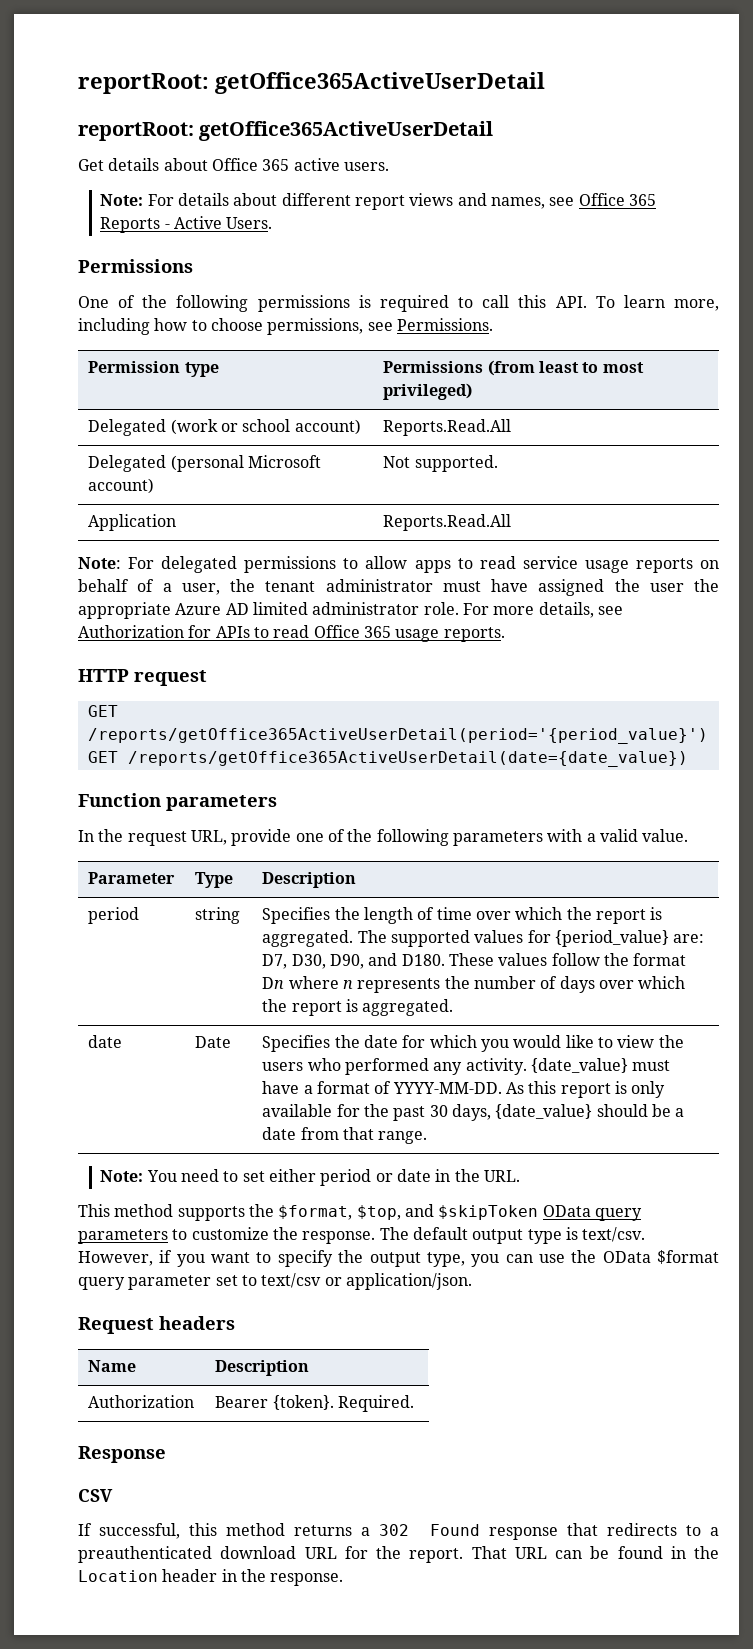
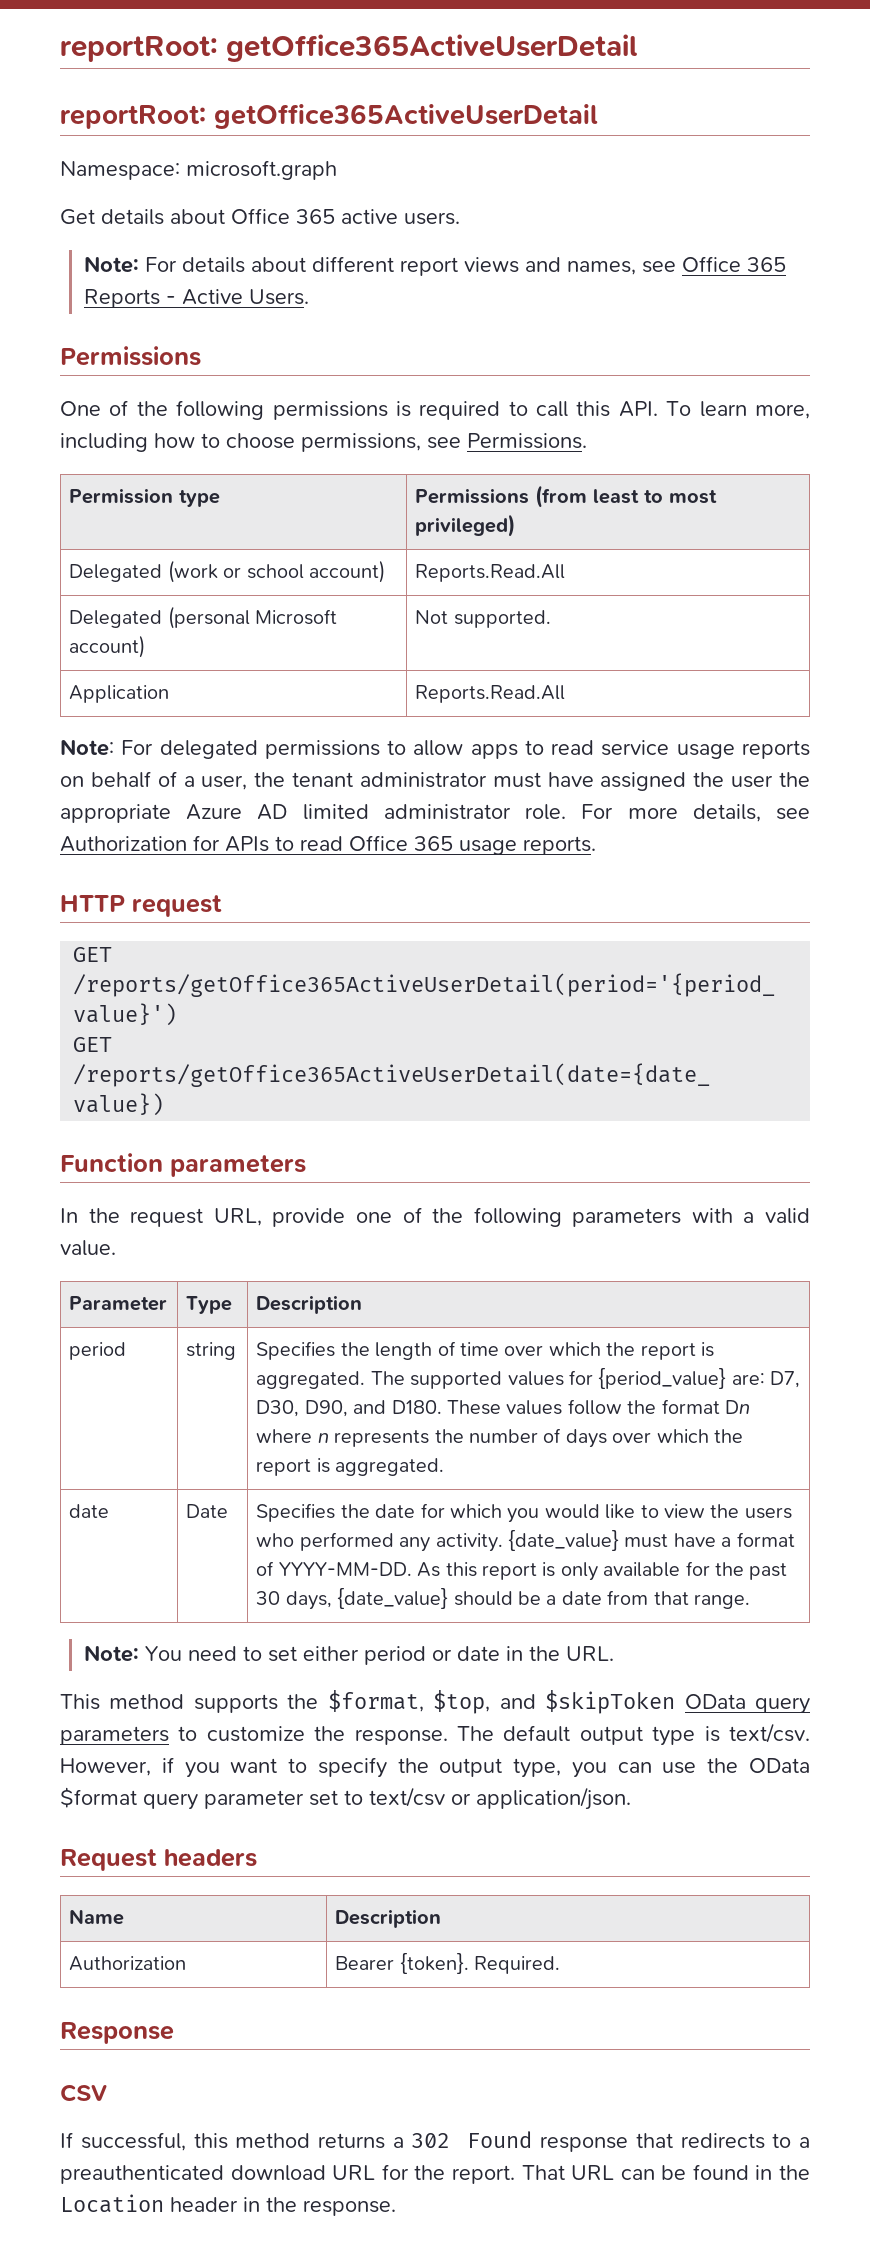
(494, 131) none -> [60,160,337,180] // Namespace: microsoft.graph

